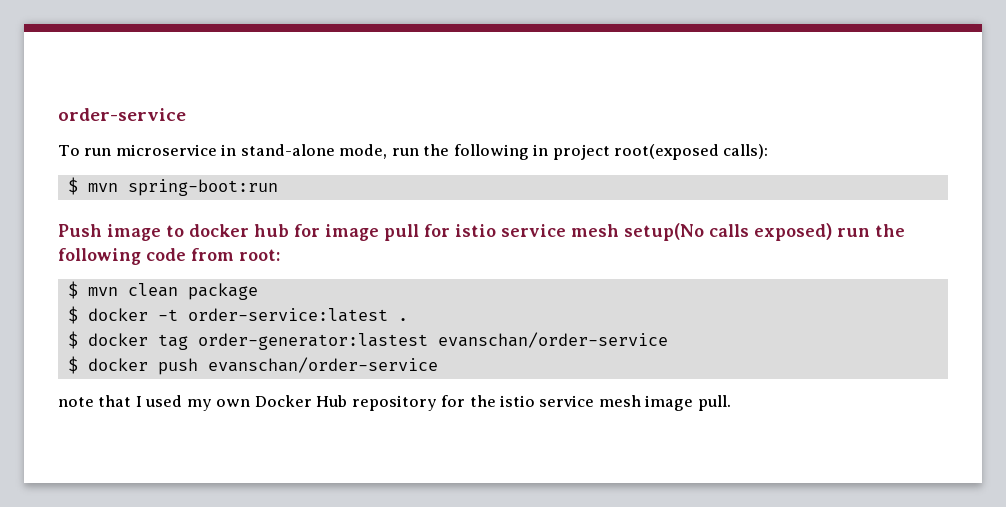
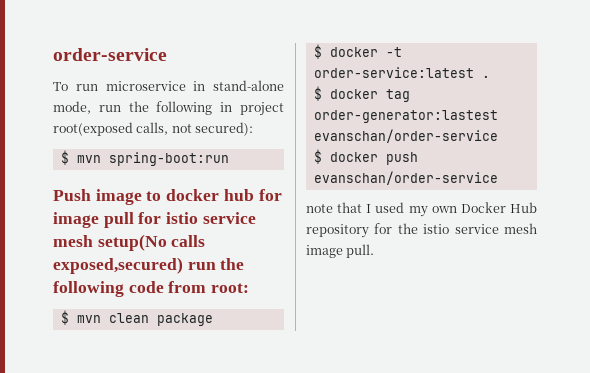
[723,144,769,159] calls): -> [136,122,254,136] calls, not secured):
[754,223,832,241] exposed) -> [53,257,183,274] exposed,secured)

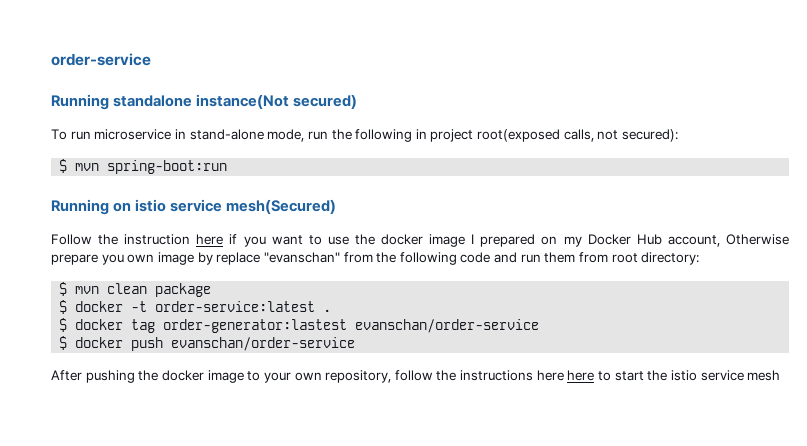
(167, 54) none -> [51,94,358,110] // Running standalone instance(Not secured)
[53,189,282,205] [53,212,256,228] [53,234,206,251] [53,257,245,274] [53,281,250,297] Push image to docker hub for image pull for istio service mesh setup(No calls exposed,secured) run the following code from root: -> [51,199,337,215] [51,234,789,247] [51,252,700,265] Running on istio service mesh(Secured) // Follow the instruction here if you want to use the docker image I prepared on my Docker Hub account, Otherwise prepare you own image by replace "evanschan" from the following code and run them from root directory:
[306,202,537,217] [306,223,393,238] note that I used my own Docker Hub repository for -> [51,370,644,383] After pushing the docker image to your own repository, follow the instructions here here to start
[306,244,375,258] image pull. -> (781, 375) none

